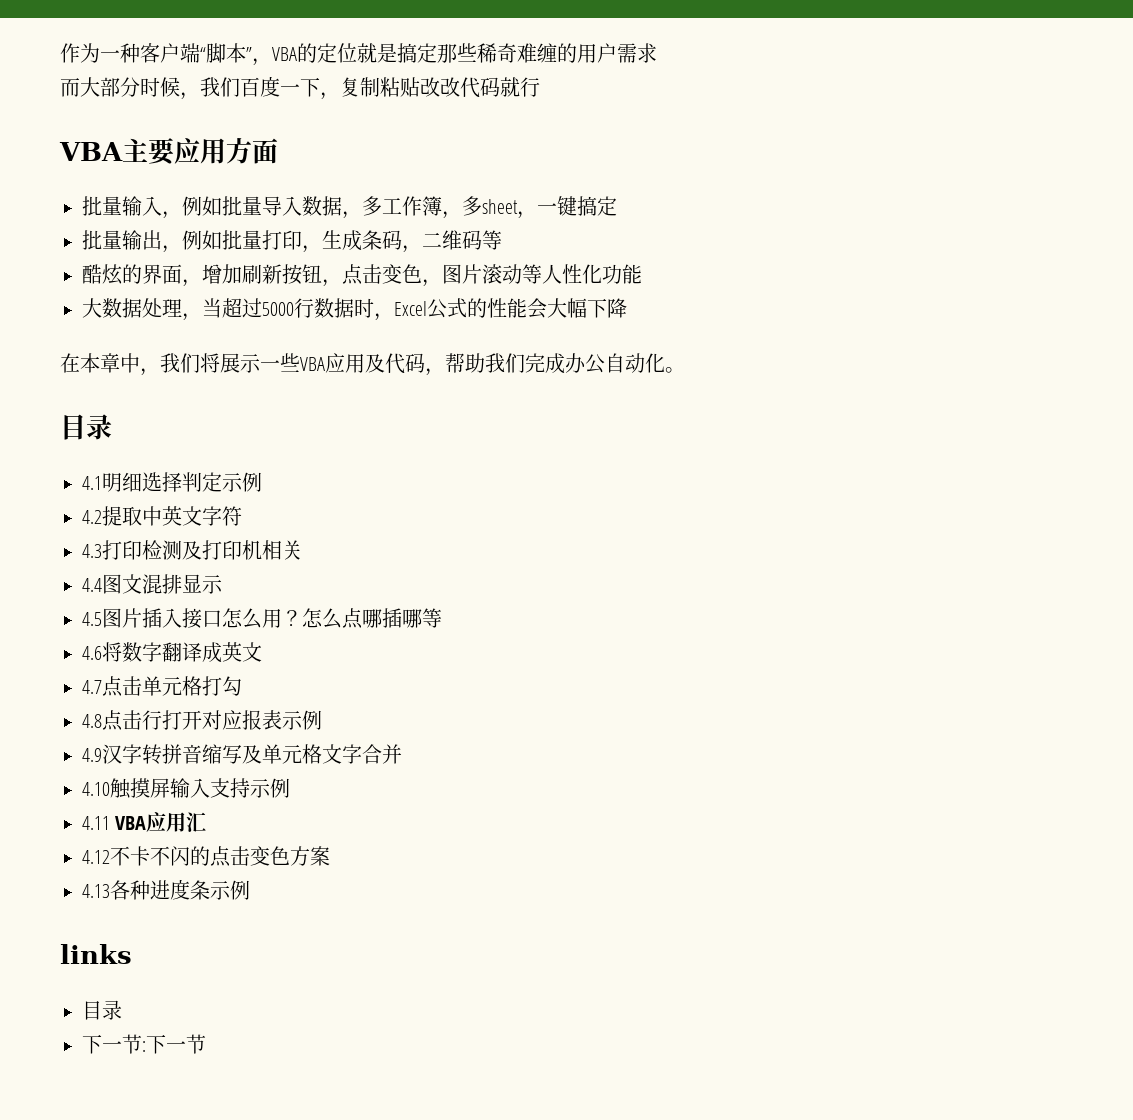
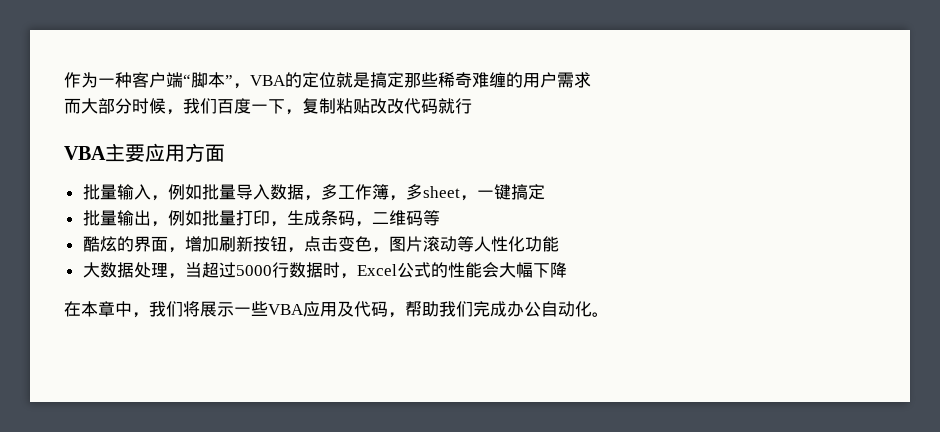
[60,414,112,440] [82,472,262,492] [82,506,242,526] [82,540,302,560] [82,574,223,594] [82,608,442,629] [82,642,262,663] [82,676,242,697] [82,710,322,731] [82,744,402,765] [82,778,290,799] [82,812,207,832] [82,846,330,867] [82,879,250,900] [60,944,132,964] [82,1000,122,1020] [82,1034,206,1054] // 目录 // 4.1明细选择判定示例 // 4.2提取中英文字符 // 4.3打印检测及打印机相关 // 4.4图文混排显示 // 4.5图片插入接口怎么用？怎么点哪插哪等 // 4.6将数字翻译成英文 // 4.7点击单元格打勾 // 4.8点击行打开对应报表示例 // 4.9汉字转拼音缩写及单元格文字合并 // 4.10触摸屏输入支持示例 // 4.11 VBA应用汇 // 4.12不卡不闪的点击变色方案 // 4.13各种进度条示例 // links // 目录 // 下一节:下一节 -> (609, 314) none

